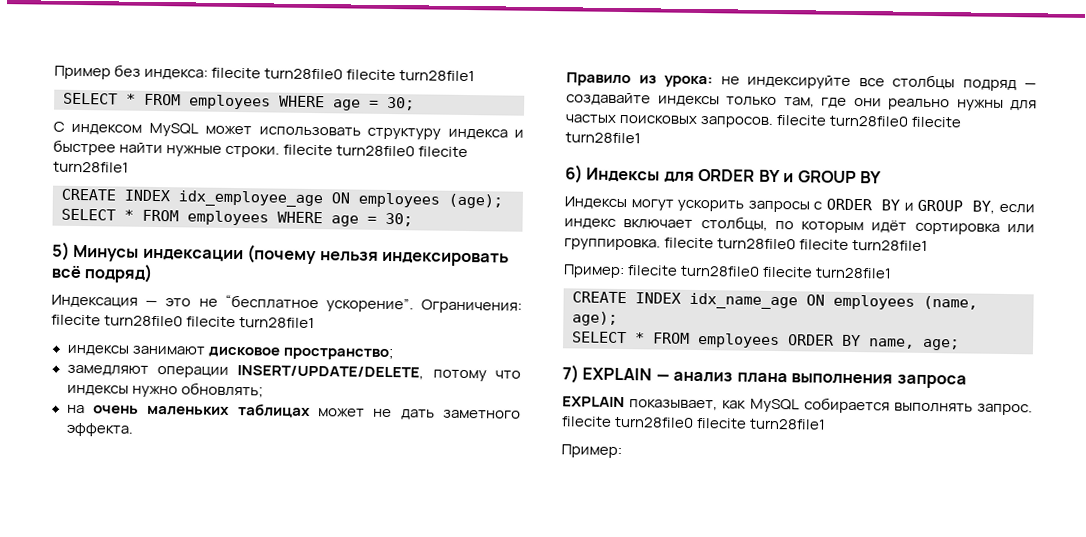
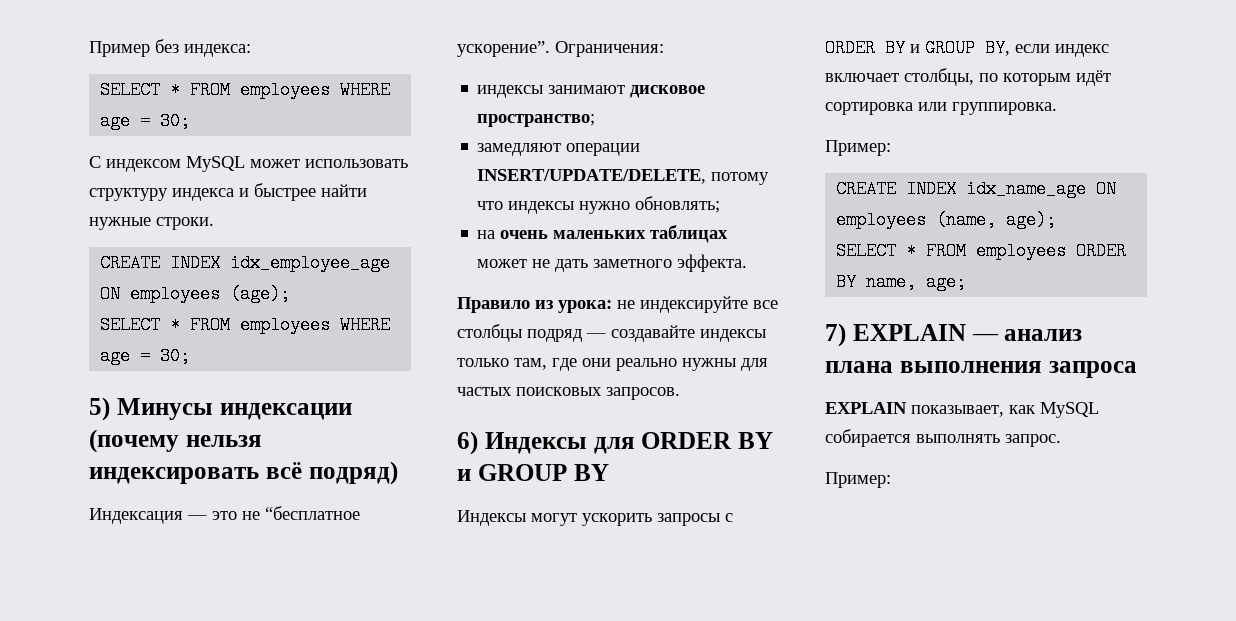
[211,67,476,82] filecite turn28file0 filecite turn28file1 -> (251, 50) none
[283,144,469,158] [53,161,129,173] filecite turn28file0 filecite turn28file1 -> (214, 223) none
[51,314,316,329] filecite turn28file0 filecite turn28file1 -> (664, 49) none
[776,115,962,128] [565,132,641,144] filecite turn28file0 filecite turn28file1 -> (680, 393) none
[664,237,929,251] [563,264,893,279] filecite turn28file0 filecite turn28file1 // Пример: filecite turn28file0 filecite turn28file1 -> [825,140,891,156] // Пример:
[561,416,827,430] filecite turn28file0 filecite turn28file1 -> (1061, 440) none

